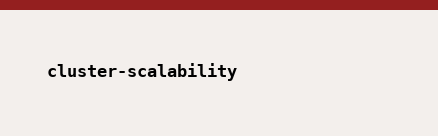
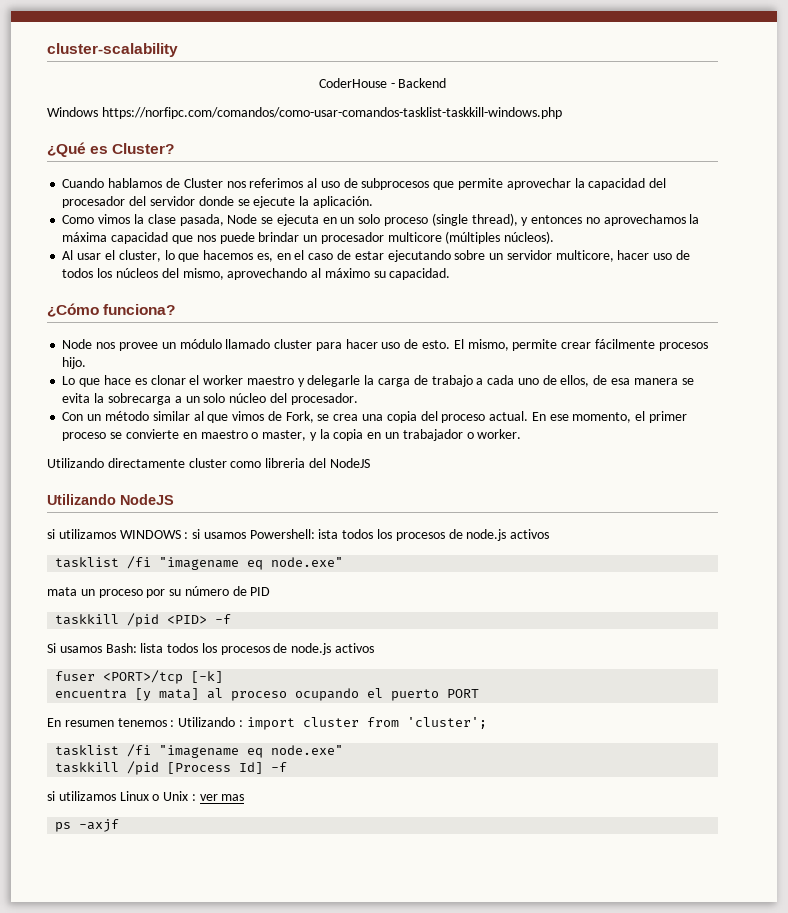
(237, 72) none -> [318,78,447,88] [47,107,562,119] [47,142,175,157] [62,178,667,190] [62,196,373,208] [62,213,700,226] [62,231,555,244] [62,250,690,262] [62,268,451,280] [47,303,176,317] [62,339,708,351] [62,357,87,369] [62,375,694,387] [62,393,358,405] [62,411,687,423] [62,429,522,441] [47,458,370,468] [47,494,174,505] [47,529,550,541] [55,556,344,570] [47,586,271,598] [55,613,232,627] [47,643,375,655] [55,670,224,684] [55,688,480,701] [47,717,487,730] [55,744,344,758] [55,761,288,775] [47,791,245,801] [55,819,120,832] // CoderHouse - Backend // Windows https://norfipc.com/comandos/como-usar-comandos-tasklist-taskkill-windows.php // ¿Qué es Cluster? // Cuando hablamos de Cluster nos referimos al uso de subprocesos que permite aprovechar la capacidad del procesador del servidor donde se ejecute la aplicación. // Como vimos la clase pasada, Node se ejecuta en un solo proceso (single thread), y entonces no aprovechamos la máxima capacidad que nos puede brindar un procesador multicore (múltiples núcleos). // Al usar el cluster, lo que hacemos es, en el caso de estar ejecutando sobre un servidor multicore, hacer uso de todos los núcleos del mismo, aprovechando al máximo su capacidad. // ¿Cómo funciona? // Node nos provee un módulo llamado cluster para hacer uso de esto. El mismo, permite crear fácilmente procesos hijo. // Lo que hace es clonar el worker maestro y delegarle la carga de trabajo a cada uno de ellos, de esa manera se evita la sobrecarga a un solo núcleo del procesador. // Con un método similar al que vimos de Fork, se crea una copia del proceso actual. En ese momento, el primer proceso se convierte en maestro o master, y la copia en un trabajador o worker. // Utilizando directamente cluster como libreria del NodeJS // Utilizando NodeJS // si utilizamos WINDOWS : si usamos Powershell: ista todos los procesos de node.js activos // tasklist /fi "imagename eq node.exe" // mata un proceso por su número de PID // taskkill /pid <PID> -f // Si usamos Bash: lista todos los procesos de node.js activos // fuser <PORT>/tcp [-k] // encuentra [y mata] al proceso ocupando el puerto PORT // En resumen tenemos : Utilizando : import cluster from 'cluster'; // tasklist /fi "imagename eq node.exe" // taskkill /pid [Process Id] -f // si utilizamos Linux o Unix : ver mas // ps -axjf

